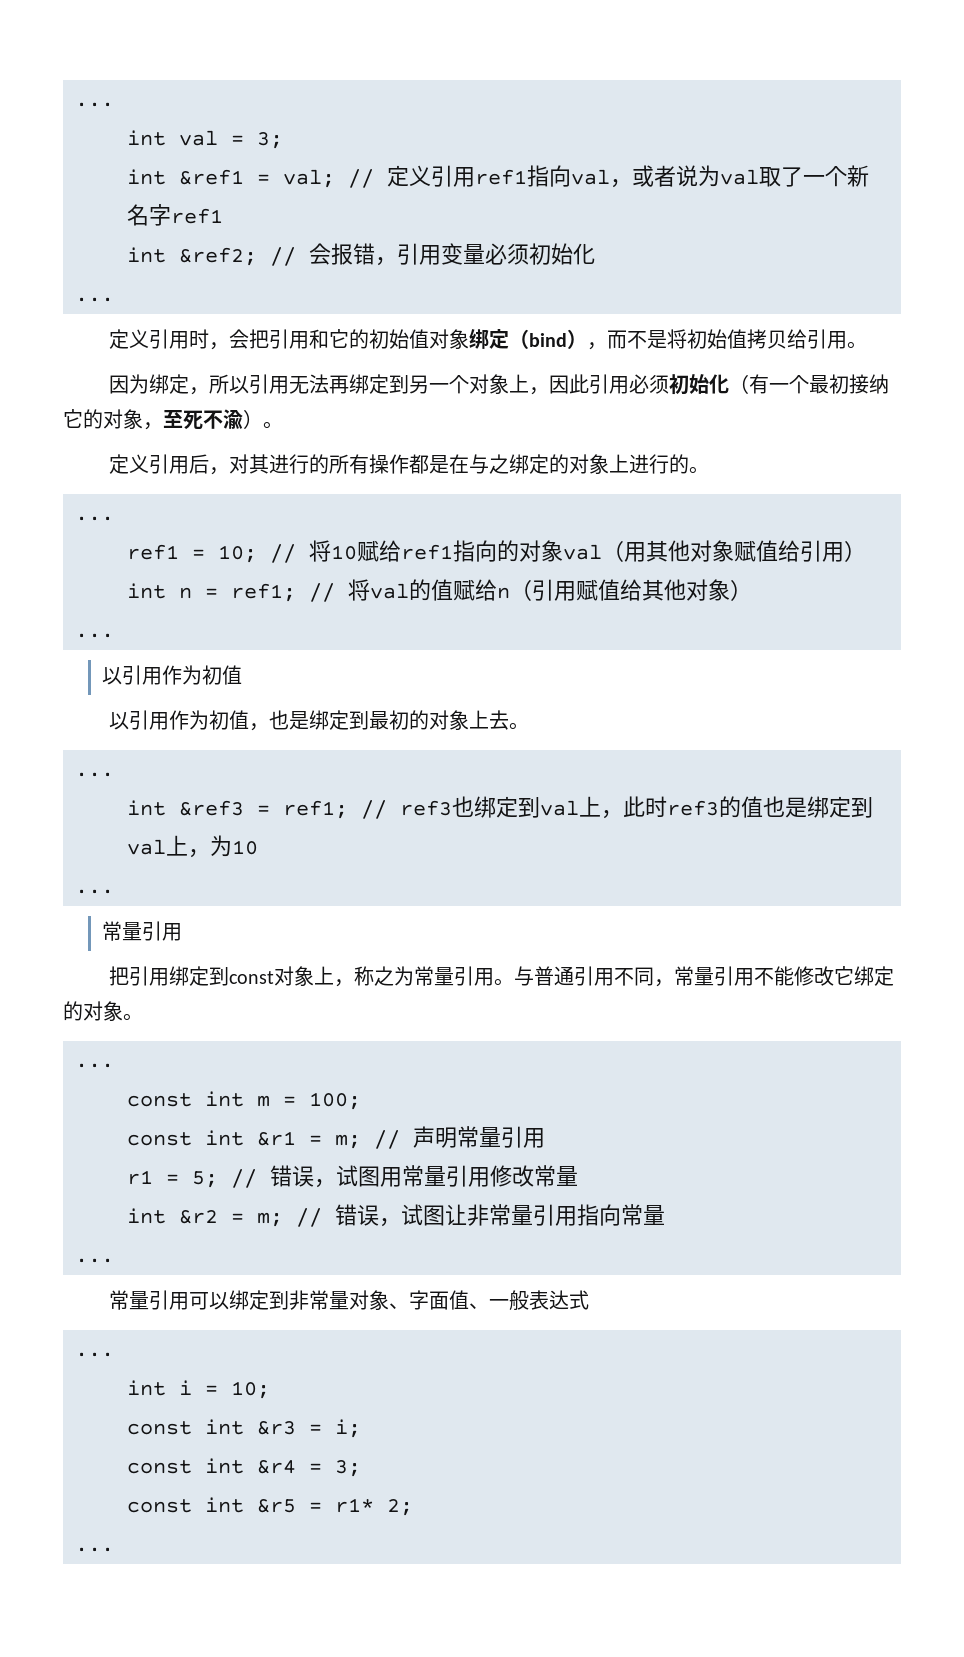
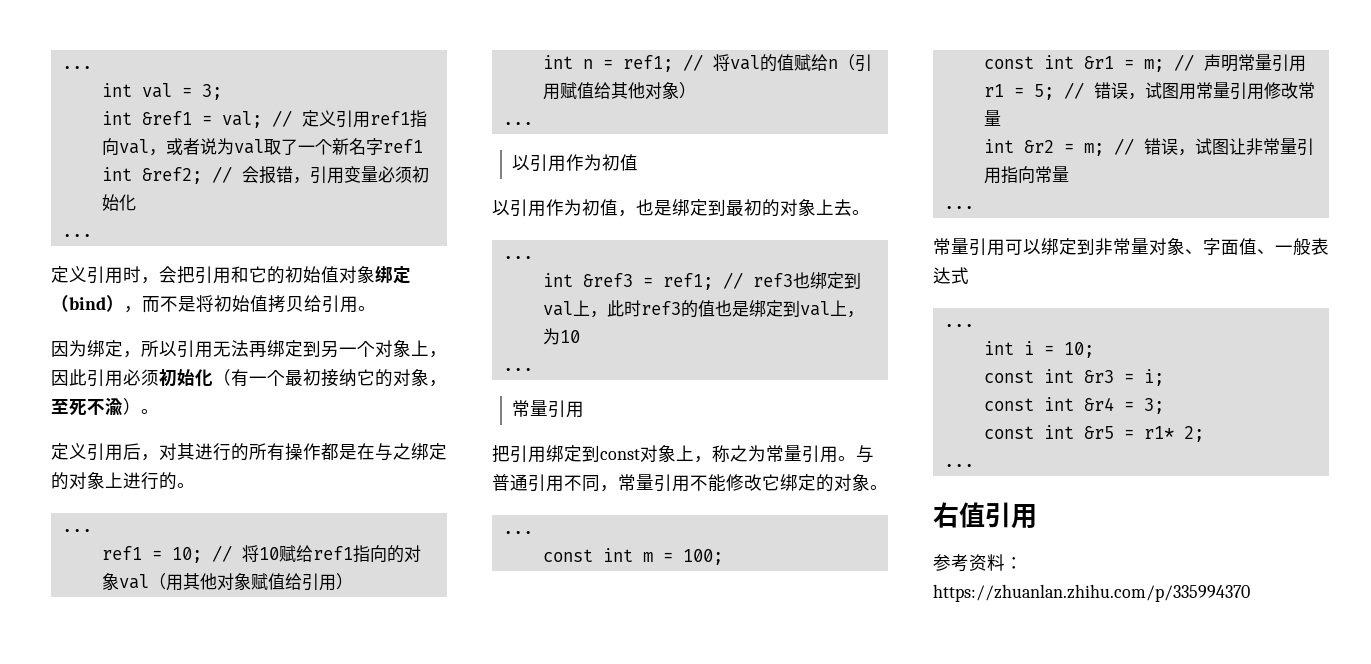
(114, 1549) none -> [933,502,1037,529] [933,554,1023,572] [933,584,1250,602] // 右值引用 // 参考资料：https://zhuanlan.zhihu.com/p/335994370

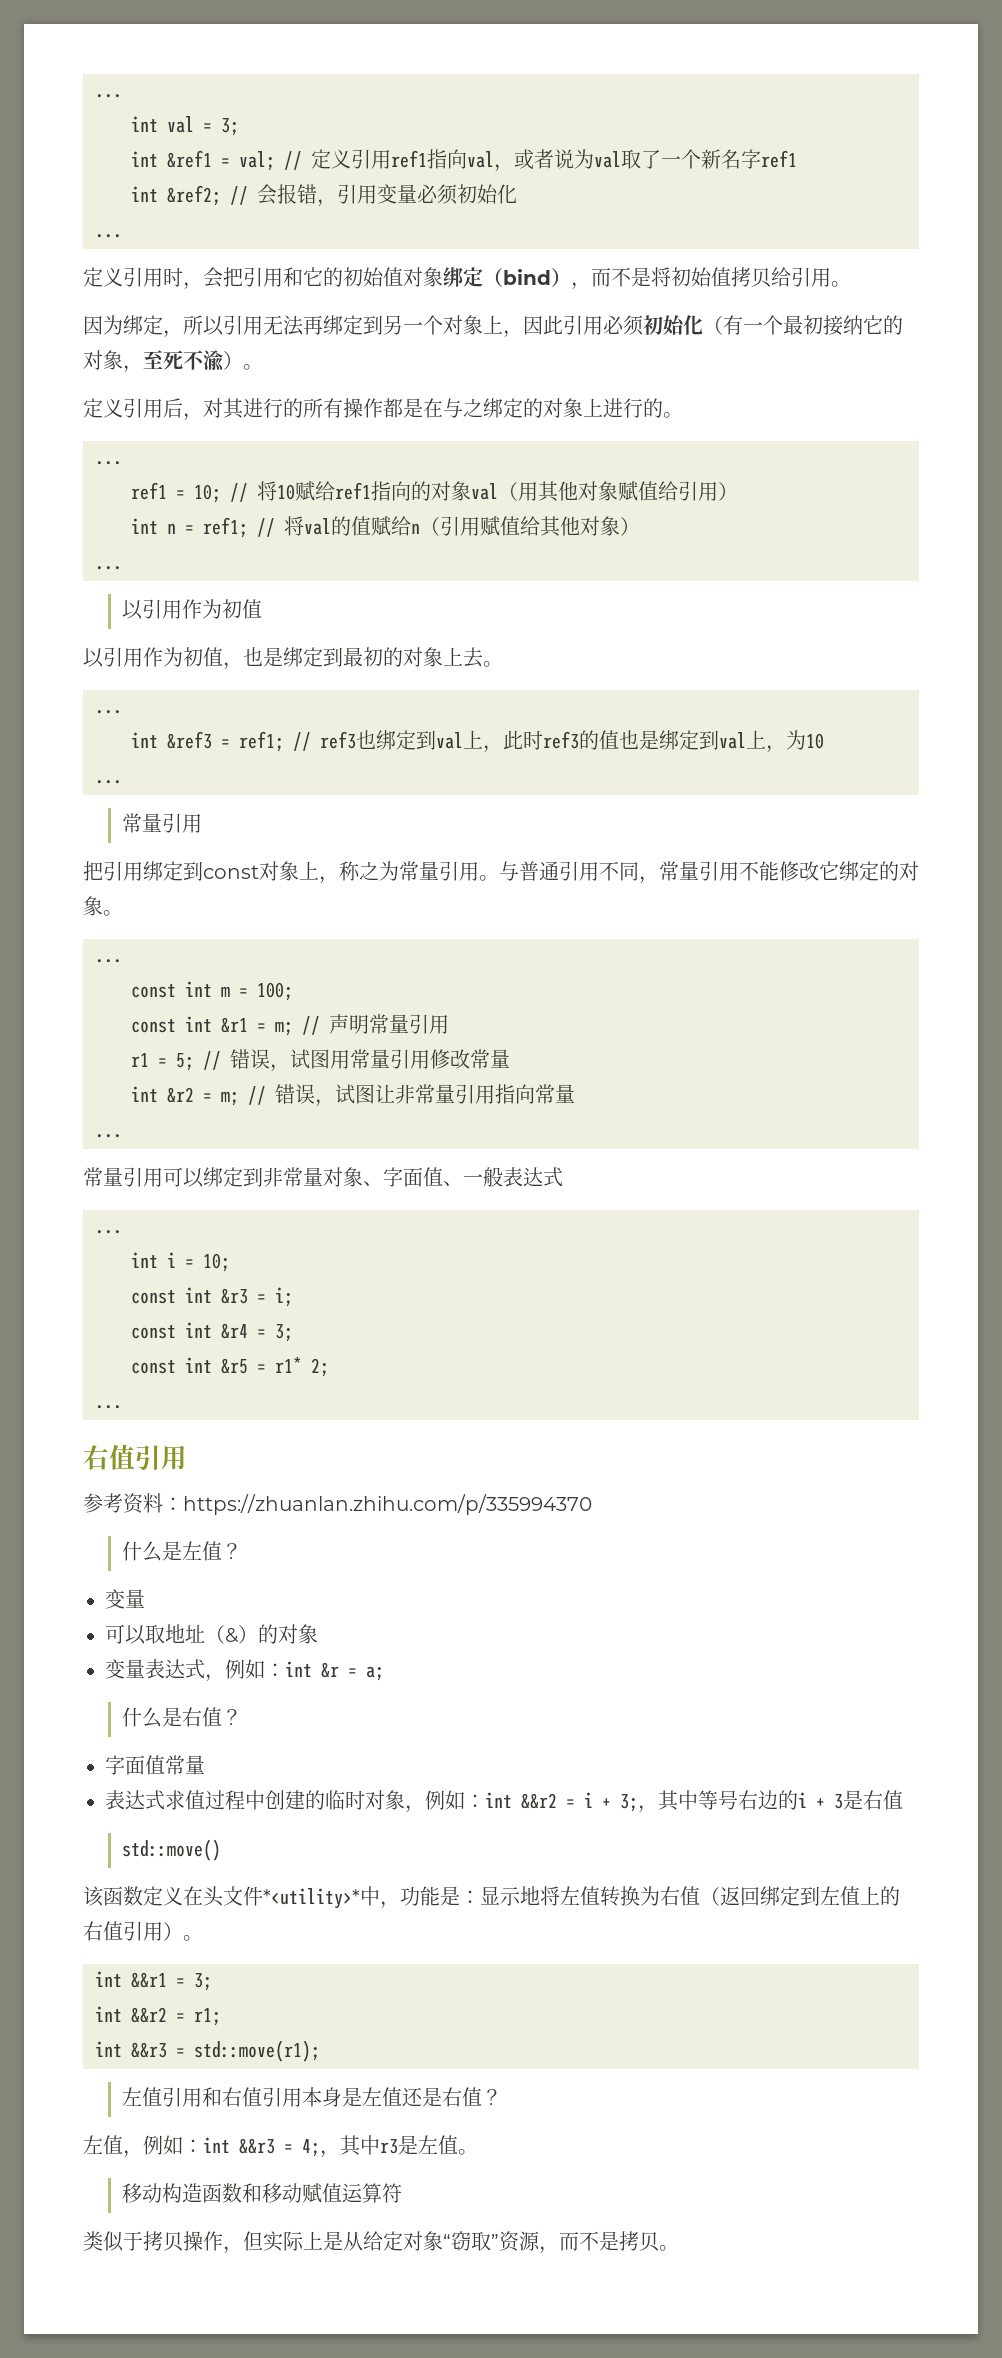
(1250, 593) none -> [121,1541,242,1562] [105,1589,145,1609] [105,1624,318,1645] [105,1659,384,1682] [121,1707,242,1728] [105,1755,205,1775] [105,1790,903,1813] [121,1839,221,1861] [83,1886,900,1909] [83,1921,203,1941] [95,1971,212,1991] [95,2006,221,2026] [95,2040,320,2062] [121,2087,502,2107] [83,2135,478,2158] [121,2183,402,2203] [83,2231,679,2254] // 什么是左值？ // 变量 // 可以取地址（&）的对象 // 变量表达式，例如：int &r = a; // 什么是右值？ // 字面值常量 // 表达式求值过程中创建的临时对象，例如：int &&r2 = i + 3;，其中等号右边的i + 3是右值 // std::move() // 该函数定义在头文件*<utility>*中，功能是：显示地将左值转换为右值（返回绑定到左值上的右值引用）。 // int &&r1 = 3; // int &&r2 = r1; // int &&r3 = std::move(r1); // 左值引用和右值引用本身是左值还是右值？ // 左值，例如：int &&r3 = 4;，其中r3是左值。 // 移动构造函数和移动赋值运算符 // 类似于拷贝操作，但实际上是从给定对象“窃取”资源，而不是拷贝。

